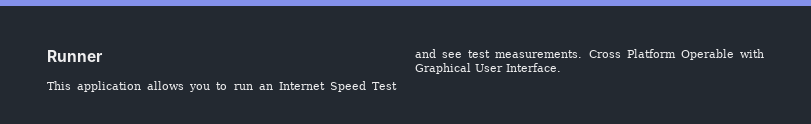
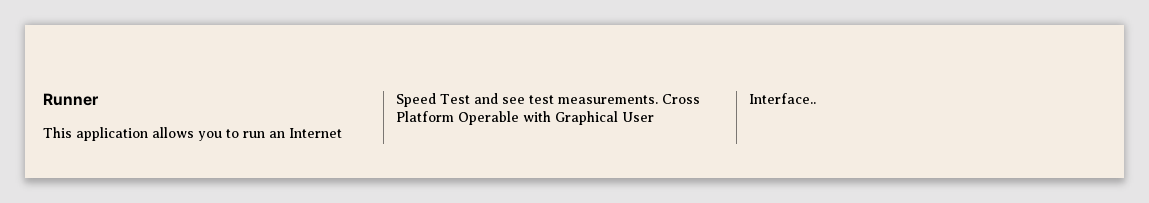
[506,63,561,72] Interface. -> [749,93,816,104] Interface..

